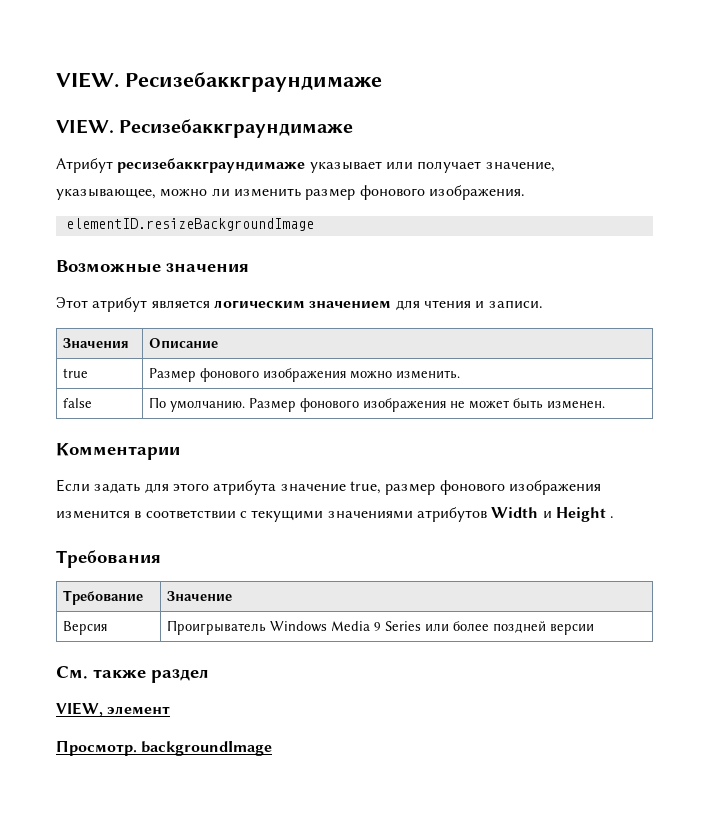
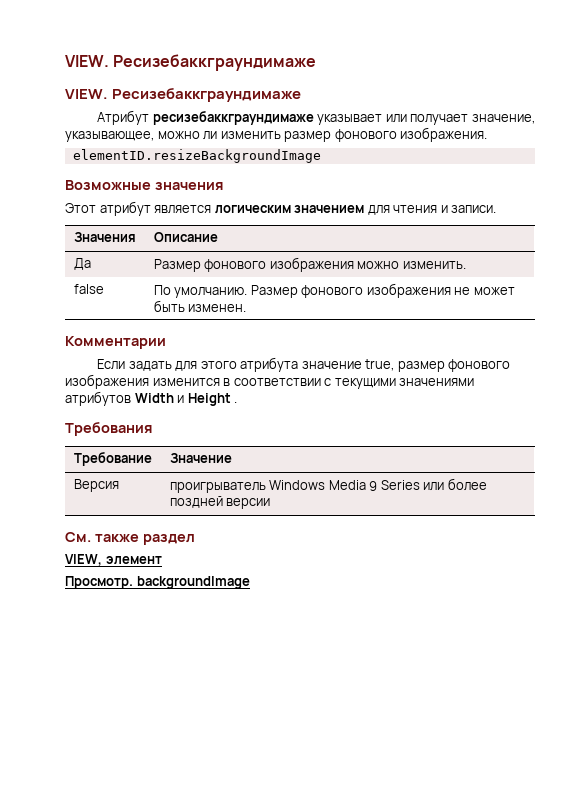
[63,368,89,378] true -> [73,258,91,270] Да
[167,620,267,635] Проигрыватель -> [169,482,266,493] проигрыватель

